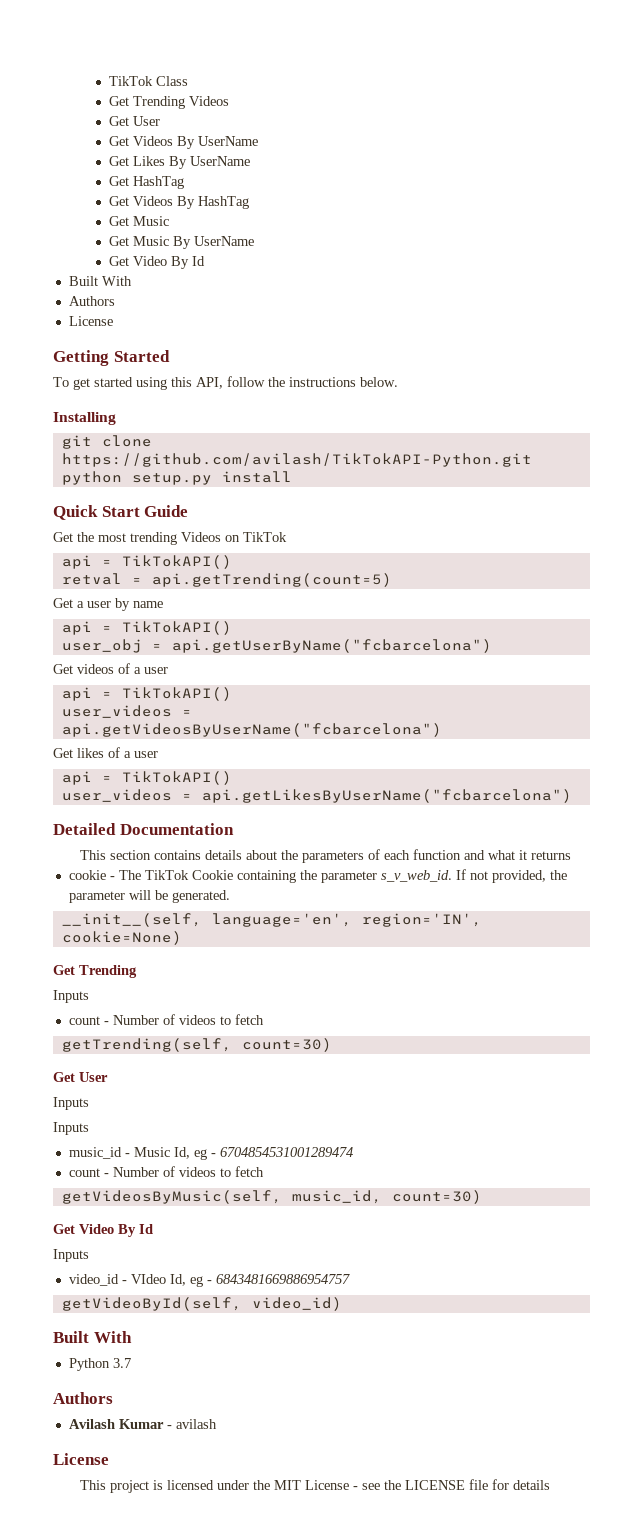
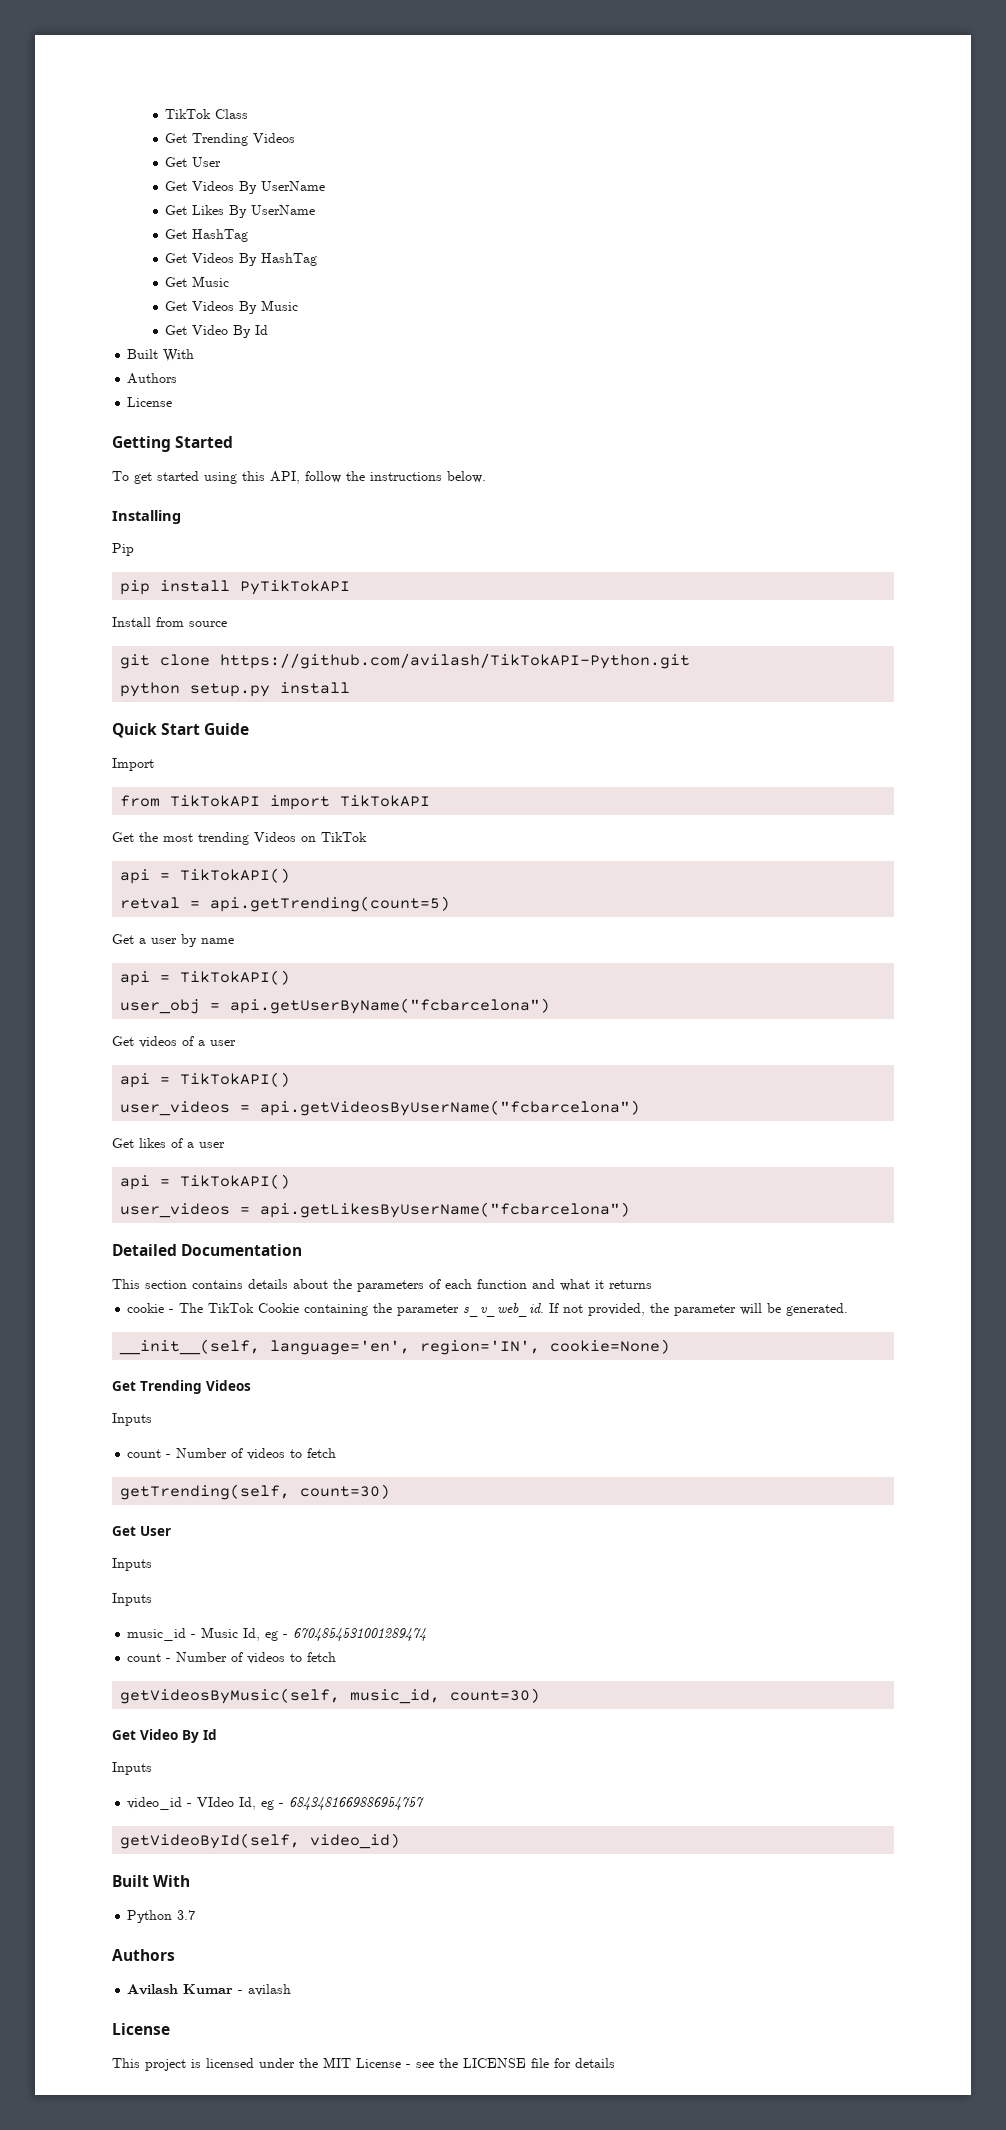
[132,236,254,249] Music By UserName -> [192,300,299,314] Videos By Music
(116, 418) none -> [112,543,134,556] [120,580,351,595] [112,617,227,627] // Pip // pip install PyTikTokAPI // Install from source
(189, 511) none -> [112,758,154,771] [120,795,431,810] // Import // from TikTokAPI import TikTokAPI
(137, 971) none -> [206,1380,251,1391] Videos

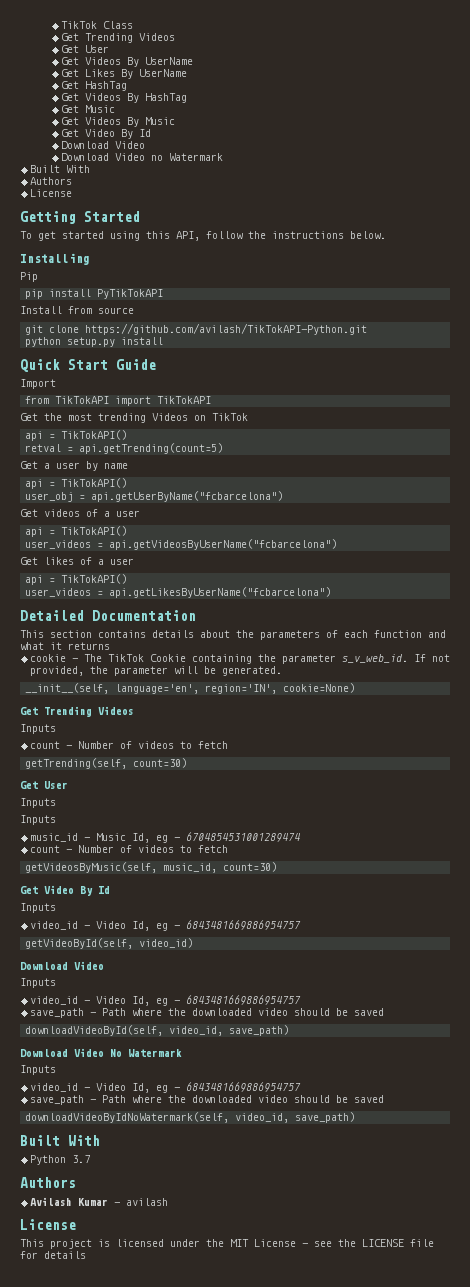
(269, 330) none -> [61,141,146,149] [61,153,224,161] // Download Video // Download Video no Watermark
[197,1797,235,1807] VIdeo -> [95,921,126,929] Video
(401, 1841) none -> [20,961,104,970] [20,978,56,988] [29,995,301,1006] [29,1008,384,1018] [25,1025,290,1036] [20,1048,182,1057] [20,1065,56,1075] [29,1082,301,1093] [29,1095,384,1105] [25,1112,356,1123] // Download Video // Inputs // video_id - Video Id, eg - 6843481669886954757 // save_path - Path where the downloaded video should be saved // downloadVideoById(self, video_id, save_path) // Download Video No Watermark // Inputs // video_id - Video Id, eg - 6843481669886954757 // save_path - Path where the downloaded video should be saved // downloadVideoByIdNoWatermark(self, video_id, save_path)

